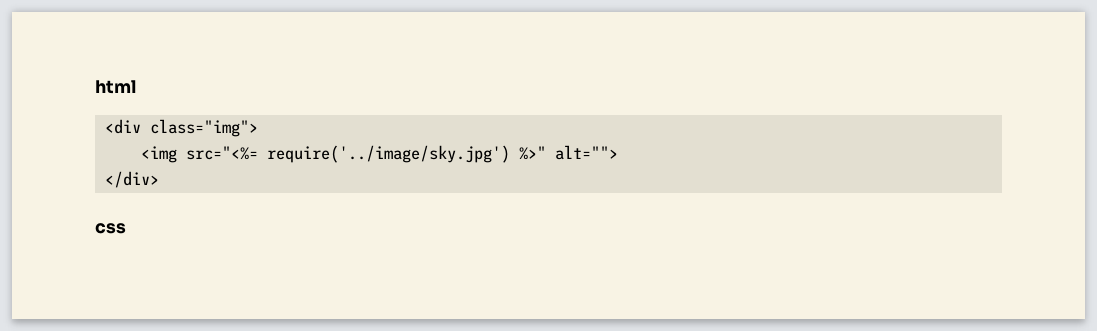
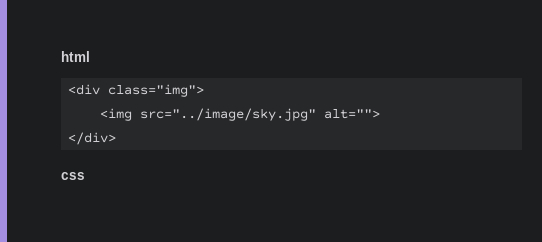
[185,145,546,163] src="<%= require('../image/sky.jpg') %>" -> [140,108,317,121] src="../image/sky.jpg"

